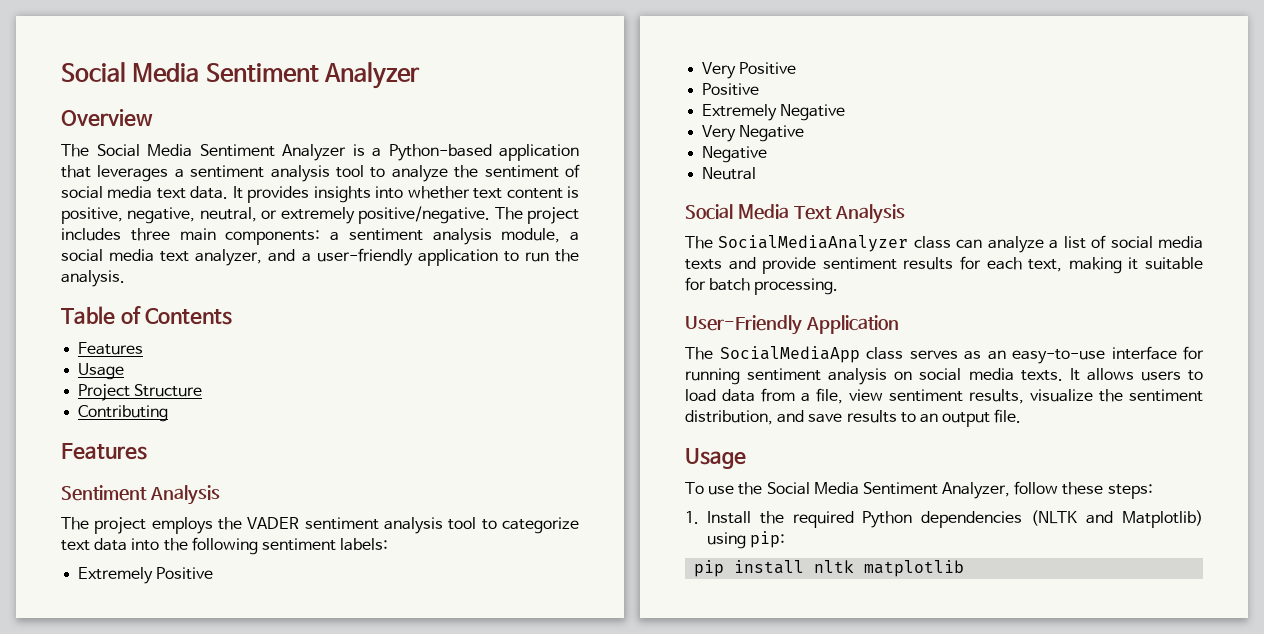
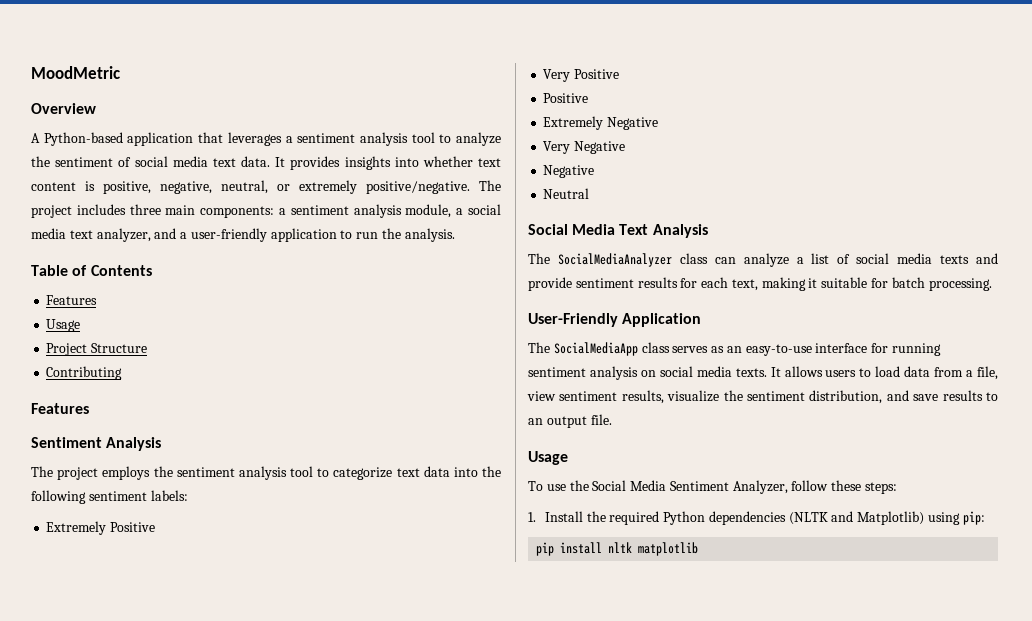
[61,62,421,89] [61,109,153,127] [61,144,381,161] Social Media Sentiment Analyzer // Overview // The Social Media Sentiment Analyzer is a -> [31,66,120,79] [31,103,96,114] [31,133,40,143] MoodMetric // Overview // A
[247,517,300,529] VADER -> (173, 471) none

